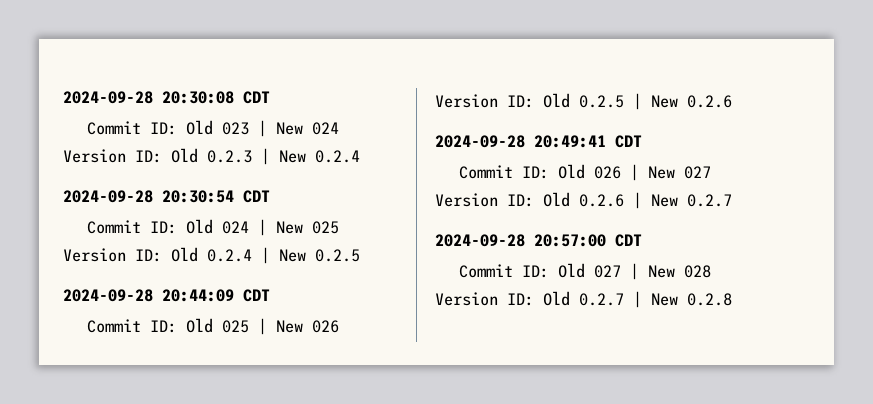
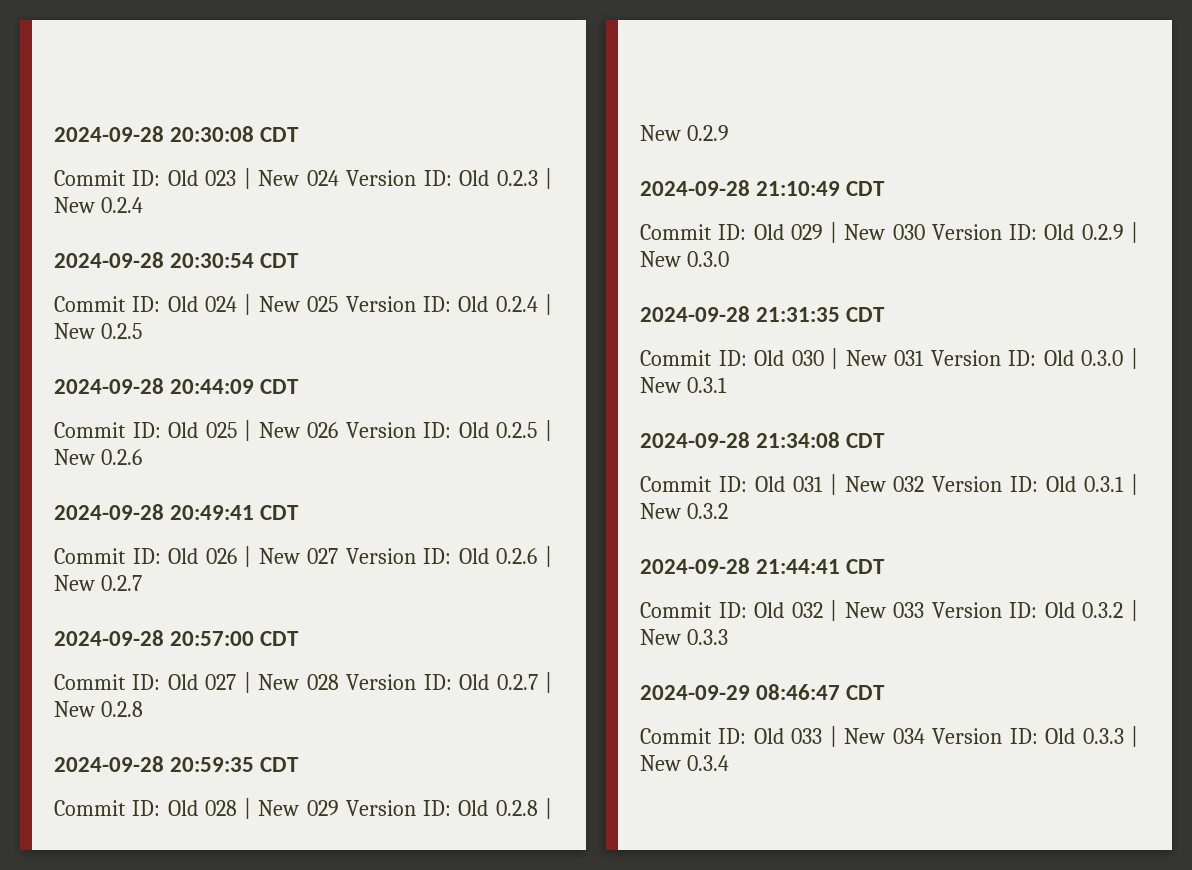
(732, 299) none -> [54,756,300,772] [54,798,552,819] [640,125,729,141] [640,180,886,196] [640,222,1138,243] [640,251,729,267] [640,306,886,322] [640,348,1139,369] [640,377,727,393] [640,432,886,448] [640,474,1138,495] [640,503,728,519] [640,558,886,574] [640,600,1139,621] [640,629,728,645] [640,684,886,700] [640,726,1138,747] [640,755,729,771] // 2024-09-28 20:59:35 CDT // Commit ID: Old 028 | New 029 Version ID: Old 0.2.8 | New 0.2.9 // 2024-09-28 21:10:49 CDT // Commit ID: Old 029 | New 030 Version ID: Old 0.2.9 | New 0.3.0 // 2024-09-28 21:31:35 CDT // Commit ID: Old 030 | New 031 Version ID: Old 0.3.0 | New 0.3.1 // 2024-09-28 21:34:08 CDT // Commit ID: Old 031 | New 032 Version ID: Old 0.3.1 | New 0.3.2 // 2024-09-28 21:44:41 CDT // Commit ID: Old 032 | New 033 Version ID: Old 0.3.2 | New 0.3.3 // 2024-09-29 08:46:47 CDT // Commit ID: Old 033 | New 034 Version ID: Old 0.3.3 | New 0.3.4

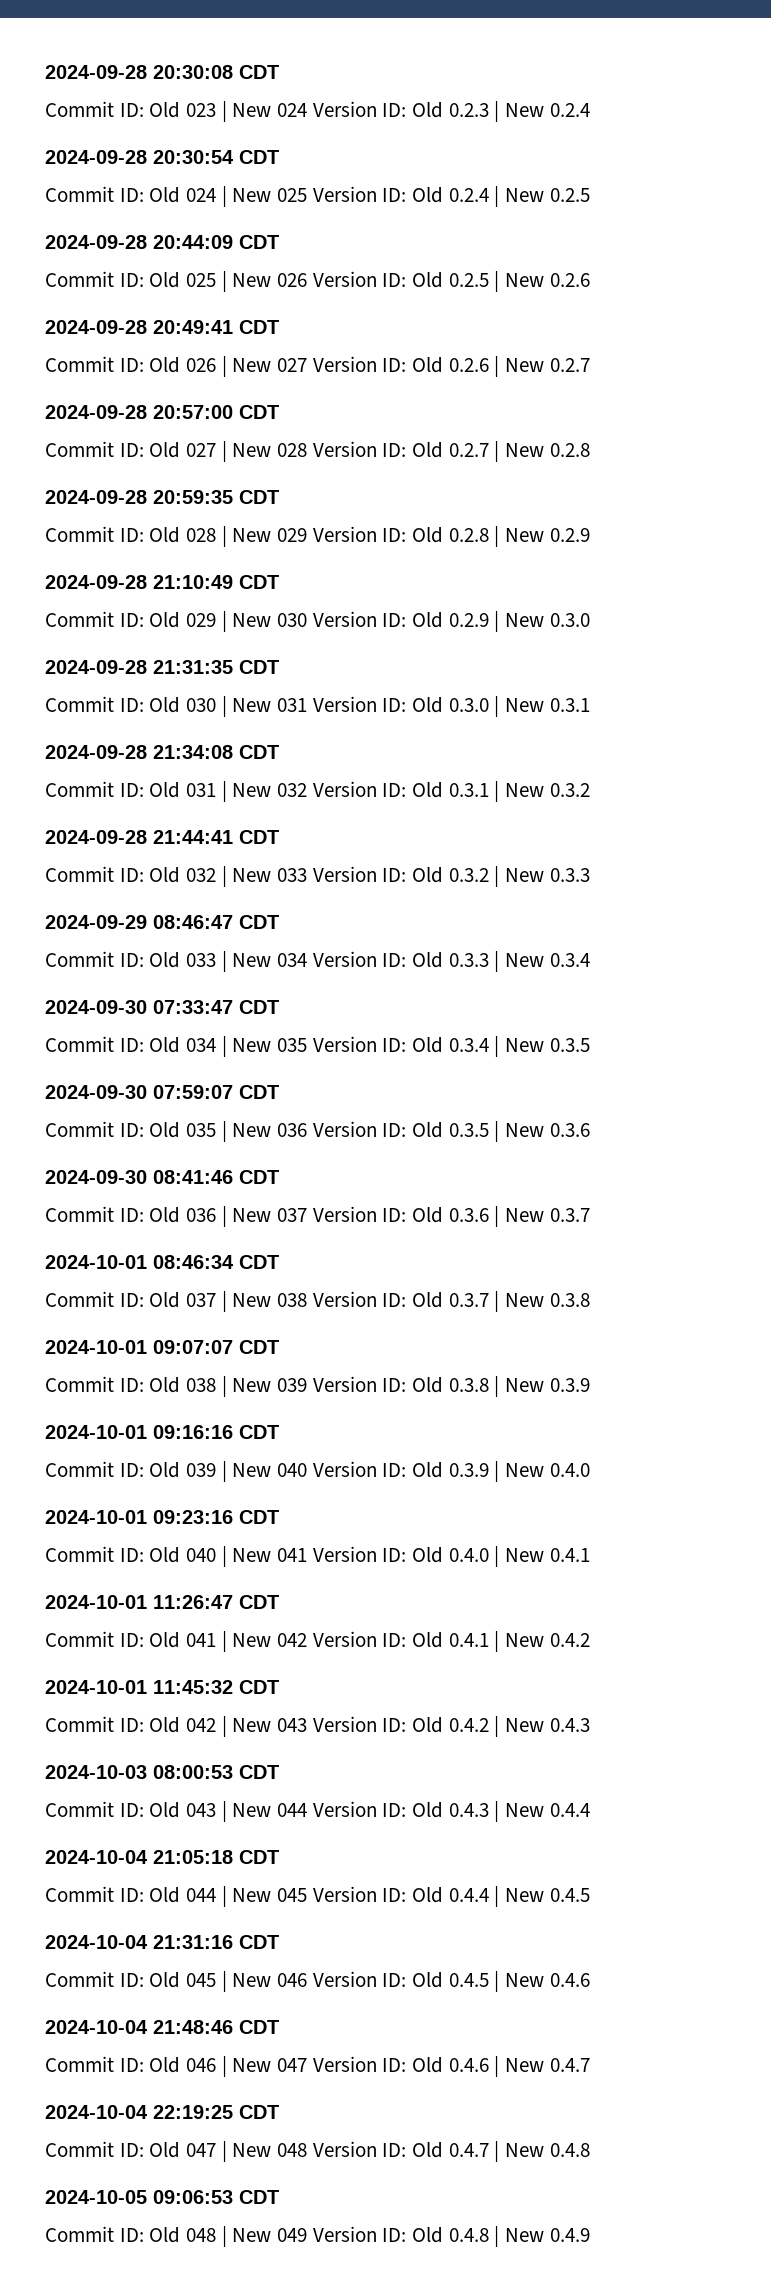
(729, 763) none -> [45,1000,279,1014] [45,1036,590,1057] [45,1085,279,1099] [45,1121,590,1142] [45,1170,279,1184] [45,1206,590,1227] [45,1255,279,1269] [45,1291,590,1312] [45,1340,279,1354] [45,1376,590,1397] [45,1425,279,1439] [45,1461,590,1482] [45,1510,279,1524] [45,1546,590,1567] [45,1595,279,1609] [45,1631,590,1652] [45,1680,279,1694] [45,1716,590,1737] [45,1765,279,1779] [45,1801,590,1822] [45,1850,279,1864] [45,1886,590,1907] [45,1935,279,1949] [45,1971,590,1992] [45,2020,279,2034] [45,2056,590,2077] [45,2105,279,2119] [45,2141,590,2162] [45,2190,279,2204] [45,2226,590,2247] // 2024-09-30 07:33:47 CDT // Commit ID: Old 034 | New 035 Version ID: Old 0.3.4 | New 0.3.5 // 2024-09-30 07:59:07 CDT // Commit ID: Old 035 | New 036 Version ID: Old 0.3.5 | New 0.3.6 // 2024-09-30 08:41:46 CDT // Commit ID: Old 036 | New 037 Version ID: Old 0.3.6 | New 0.3.7 // 2024-10-01 08:46:34 CDT // Commit ID: Old 037 | New 038 Version ID: Old 0.3.7 | New 0.3.8 // 2024-10-01 09:07:07 CDT // Commit ID: Old 038 | New 039 Version ID: Old 0.3.8 | New 0.3.9 // 2024-10-01 09:16:16 CDT // Commit ID: Old 039 | New 040 Version ID: Old 0.3.9 | New 0.4.0 // 2024-10-01 09:23:16 CDT // Commit ID: Old 040 | New 041 Version ID: Old 0.4.0 | New 0.4.1 // 2024-10-01 11:26:47 CDT // Commit ID: Old 041 | New 042 Version ID: Old 0.4.1 | New 0.4.2 // 2024-10-01 11:45:32 CDT // Commit ID: Old 042 | New 043 Version ID: Old 0.4.2 | New 0.4.3 // 2024-10-03 08:00:53 CDT // Commit ID: Old 043 | New 044 Version ID: Old 0.4.3 | New 0.4.4 // 2024-10-04 21:05:18 CDT // Commit ID: Old 044 | New 045 Version ID: Old 0.4.4 | New 0.4.5 // 2024-10-04 21:31:16 CDT // Commit ID: Old 045 | New 046 Version ID: Old 0.4.5 | New 0.4.6 // 2024-10-04 21:48:46 CDT // Commit ID: Old 046 | New 047 Version ID: Old 0.4.6 | New 0.4.7 // 2024-10-04 22:19:25 CDT // Commit ID: Old 047 | New 048 Version ID: Old 0.4.7 | New 0.4.8 // 2024-10-05 09:06:53 CDT // Commit ID: Old 048 | New 049 Version ID: Old 0.4.8 | New 0.4.9

